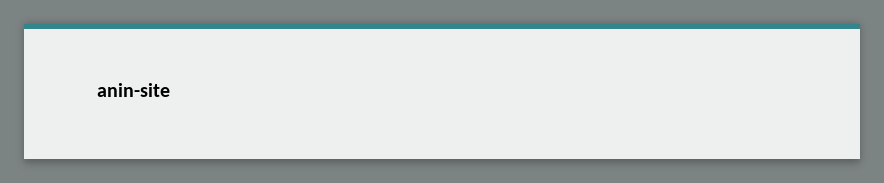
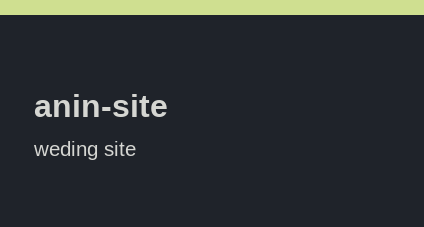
(170, 90) none -> [33,141,136,160] // weding site

